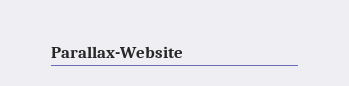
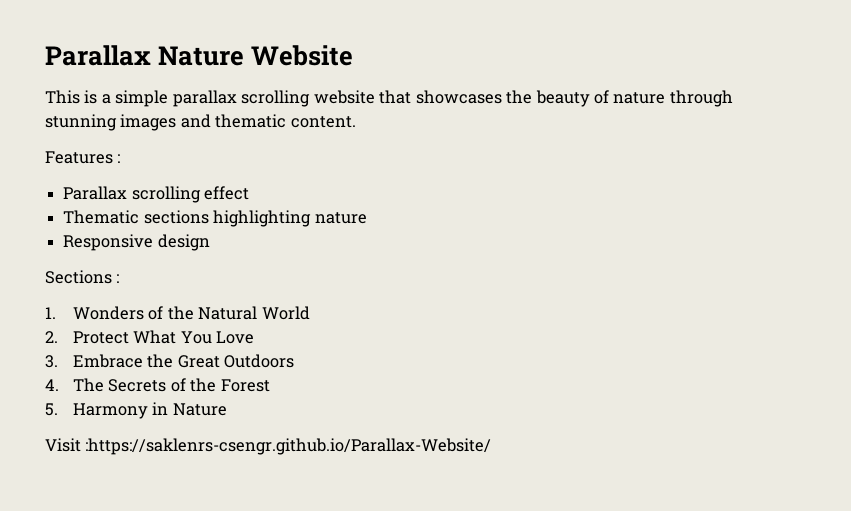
[51,46,183,58] Parallax-Website -> [45,45,354,66] [45,90,733,107] [45,114,356,131] [45,151,121,164] [63,186,250,203] [63,210,367,227] [63,234,210,251] [45,270,120,284] [45,306,310,320] [45,330,255,344] [45,354,295,368] [45,378,270,392] [45,402,227,419] [45,438,492,455] Parallax Nature Website // This is a simple parallax scrolling website that showcases the beauty of nature through stunning images and thematic content. // Features : // Parallax scrolling effect // Thematic sections highlighting nature // Responsive design // Sections : // 1. Wonders of the Natural World // 2. Protect What You Love // 3. Embrace the Great Outdoors // 4. The Secrets of the Forest // 5. Harmony in Nature // Visit :https://saklenrs-csengr.github.io/Parallax-Website/

